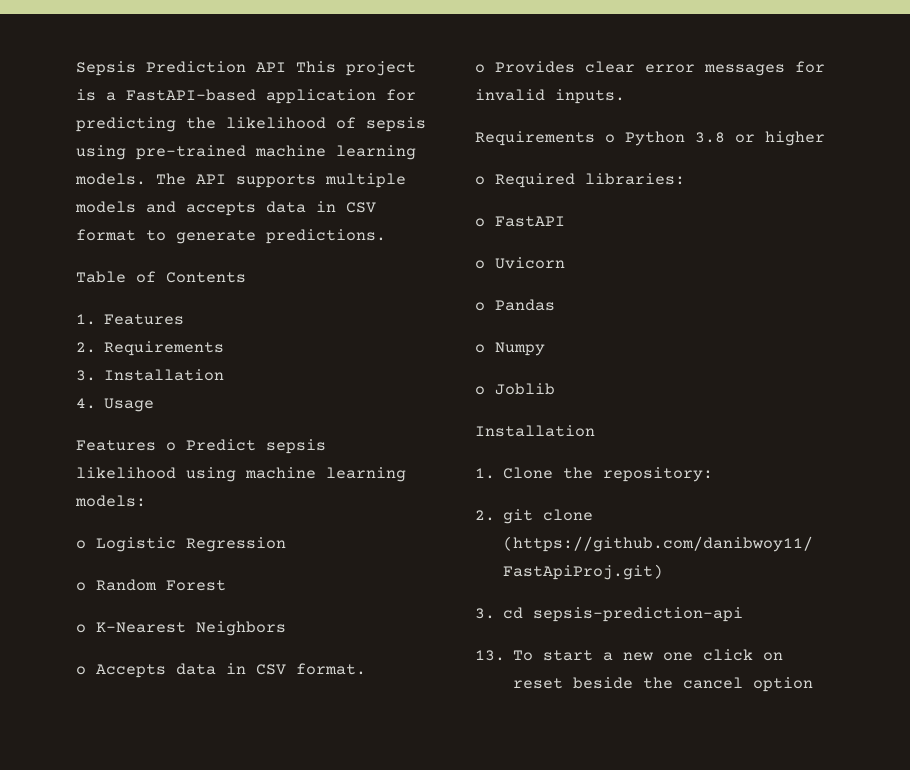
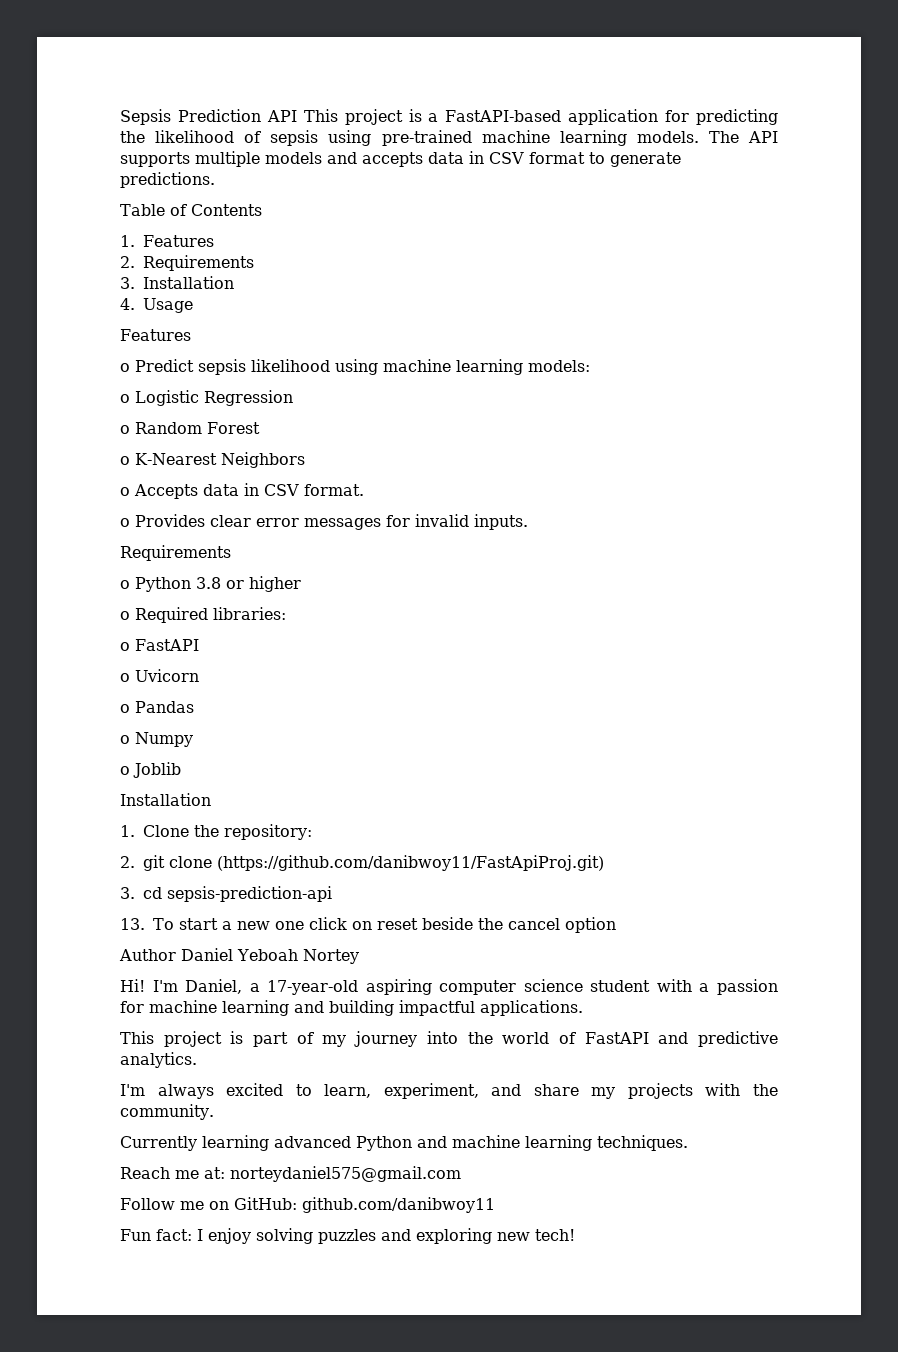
(156, 445) none -> (191, 335) //
(595, 138) none -> (231, 553) //
(814, 684) none -> [119,948,359,964] [120,979,778,995] [120,1000,583,1016] [120,1031,779,1047] [120,1052,197,1068] [120,1083,778,1099] [120,1104,214,1120] [120,1135,688,1151] [120,1166,461,1182] [120,1197,495,1213] [120,1228,575,1244] // Author Daniel Yeboah Nortey // Hi! I'm Daniel, a 17-year-old aspiring computer science student with a passion for machine learning and building impactful applications. // This project is part of my journey into the world of FastAPI and predictive analytics. // I'm always excited to learn, experiment, and share my projects with the community. // Currently learning advanced Python and machine learning techniques. // Reach me at: norteydaniel575@gmail.com // Follow me on GitHub: github.com/danibwoy11 // Fun fact: I enjoy solving puzzles and exploring new tech!

